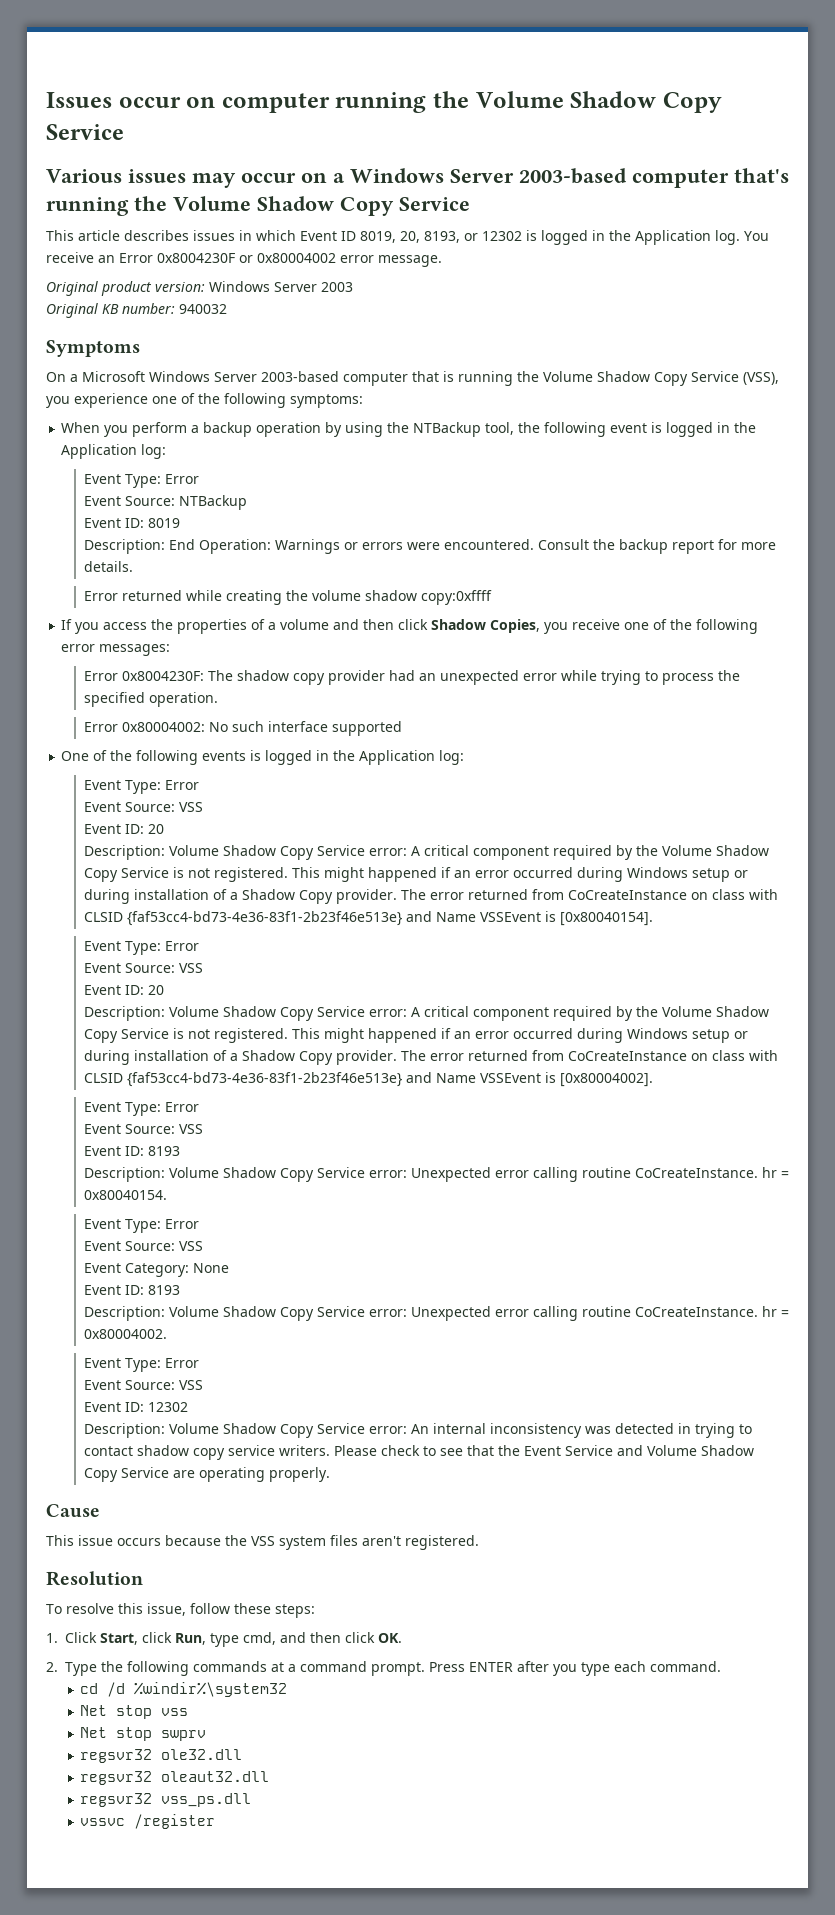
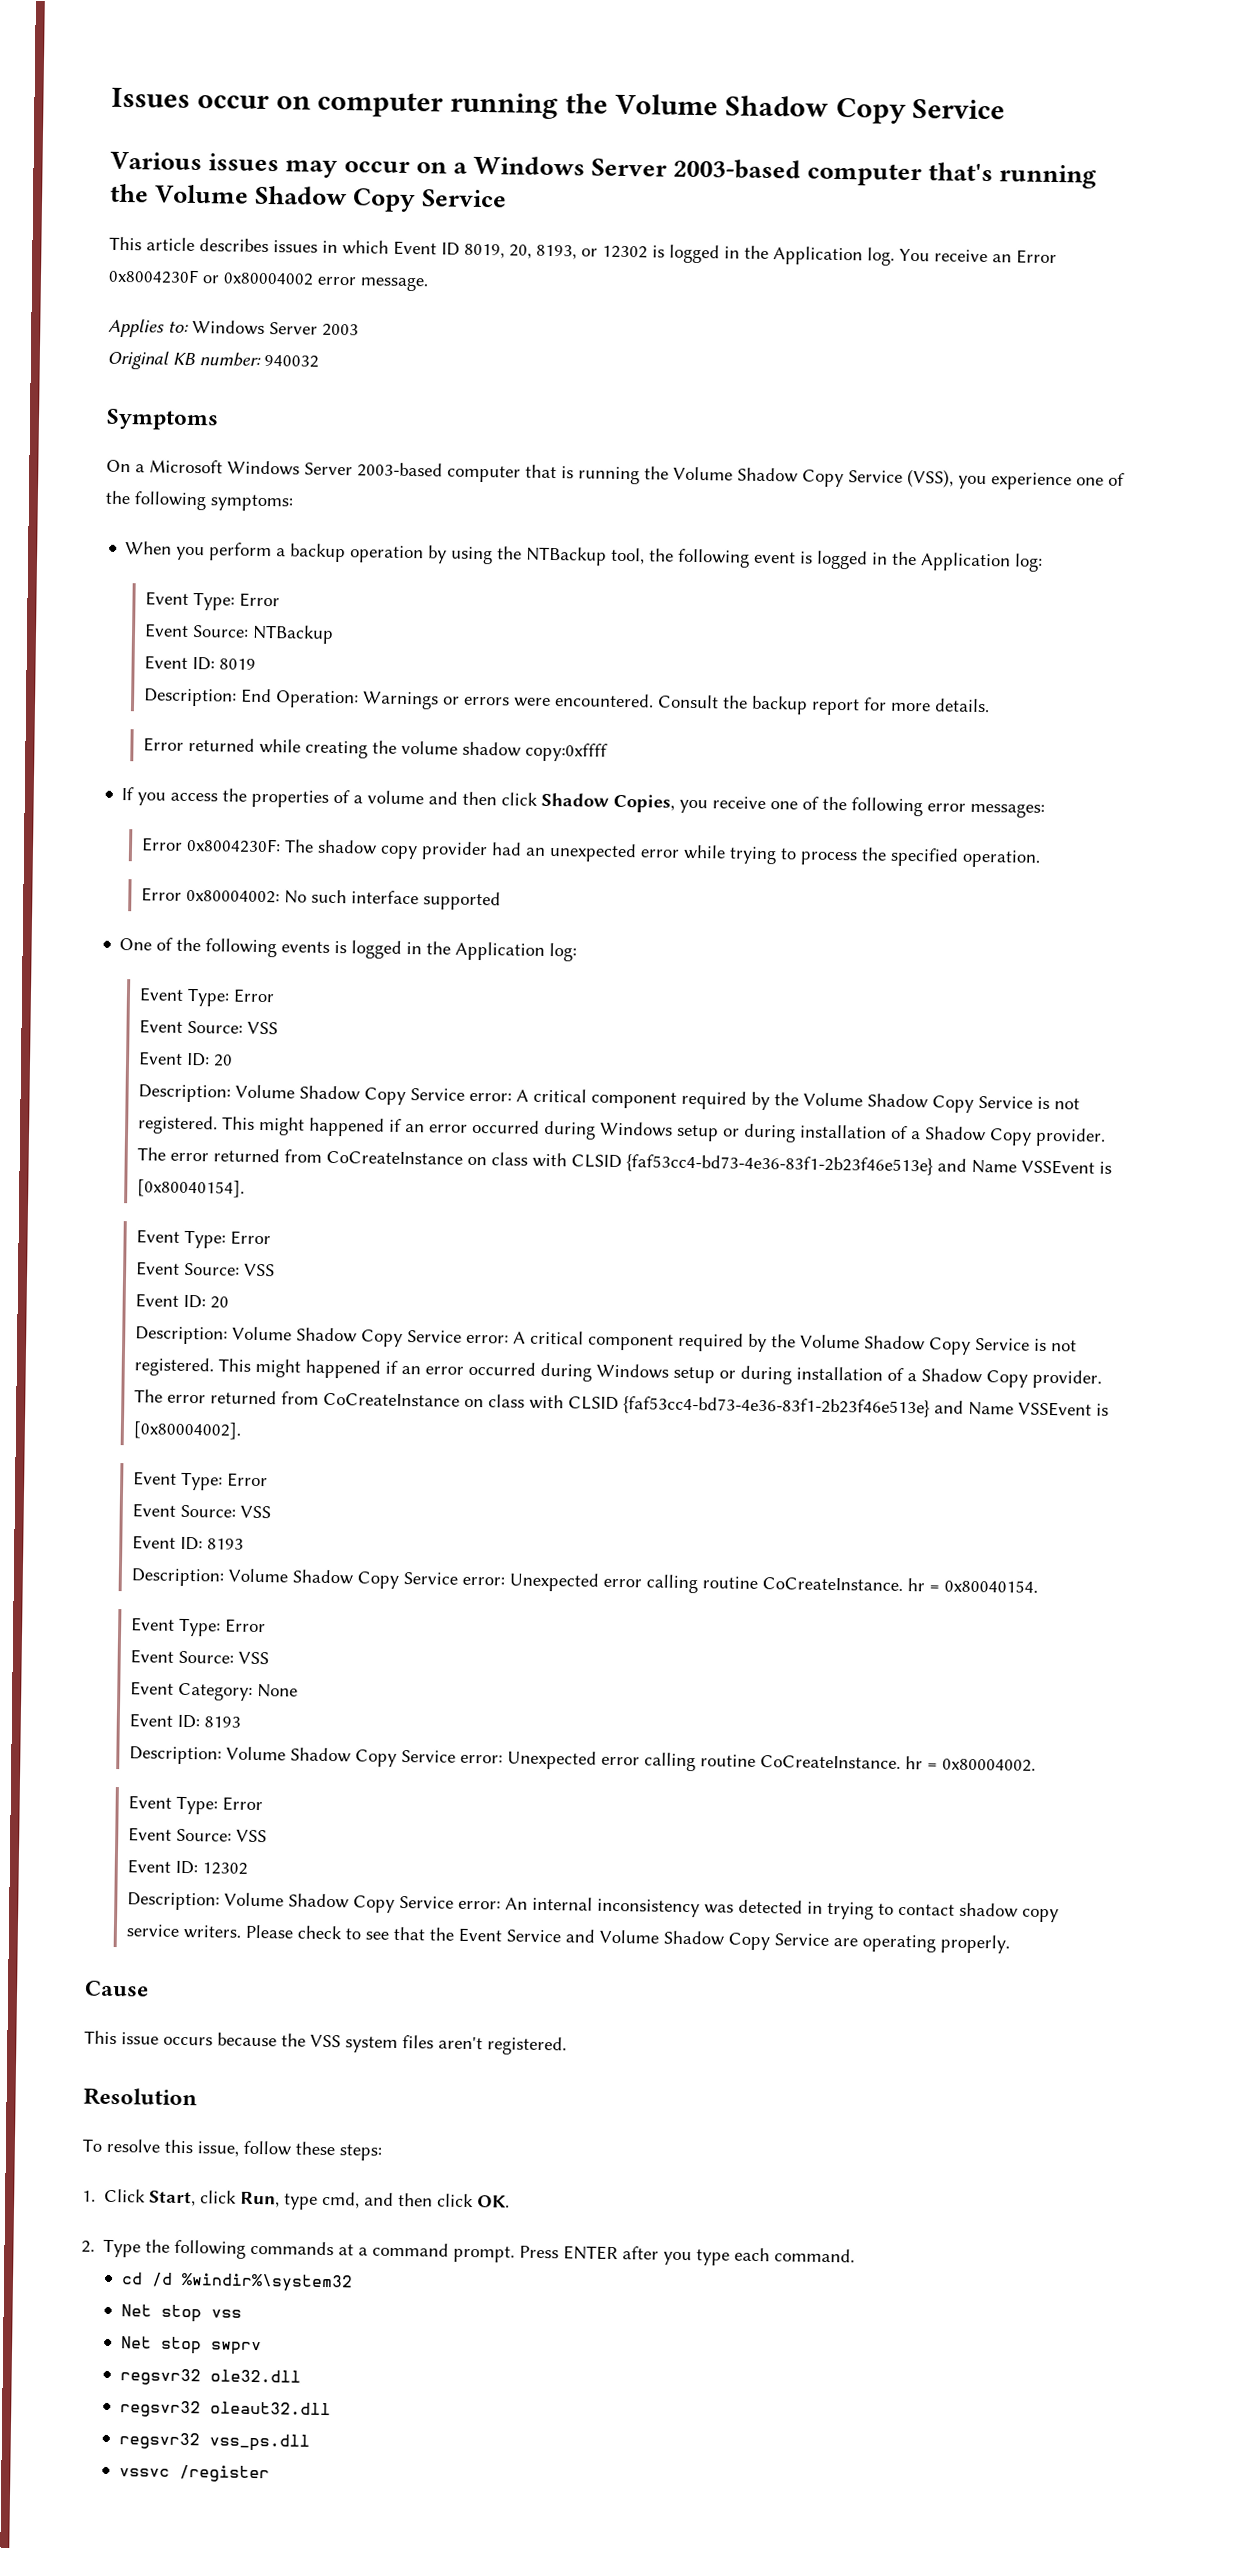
[46,281,205,296] Original product version: -> [108,318,189,338] Applies to:

